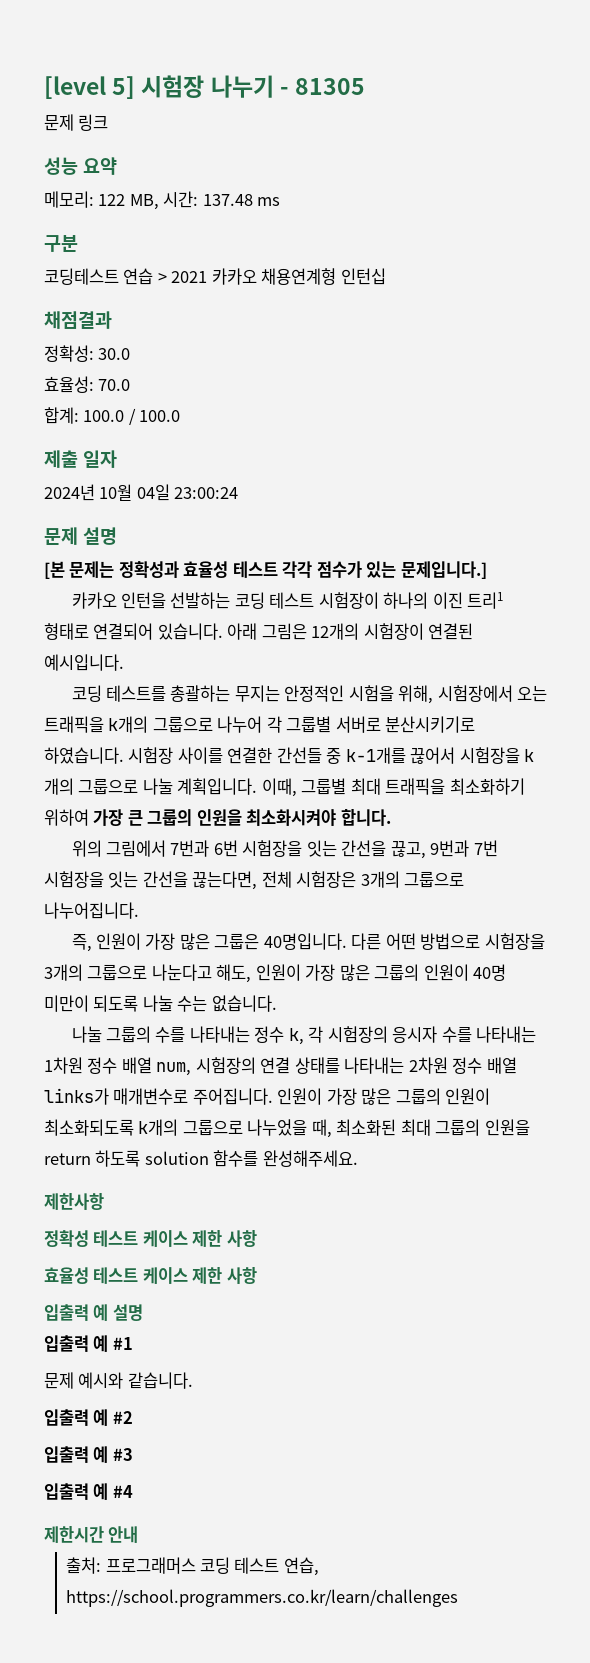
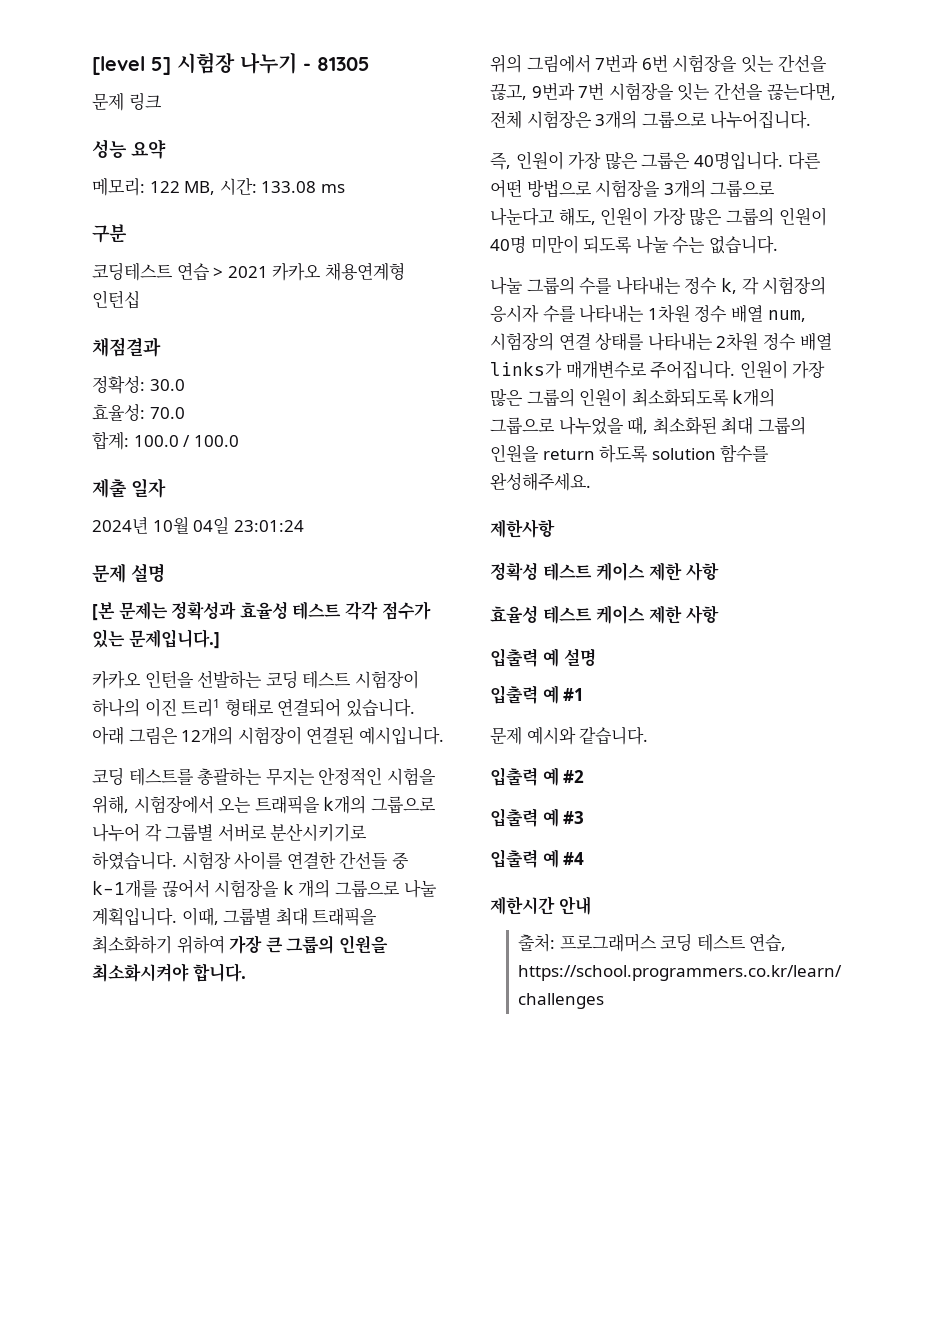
[202,194,253,206] 137.48 -> [261,181,317,193] 133.08
[174,487,239,499] 23:00:24 -> [233,520,304,532] 23:01:24

